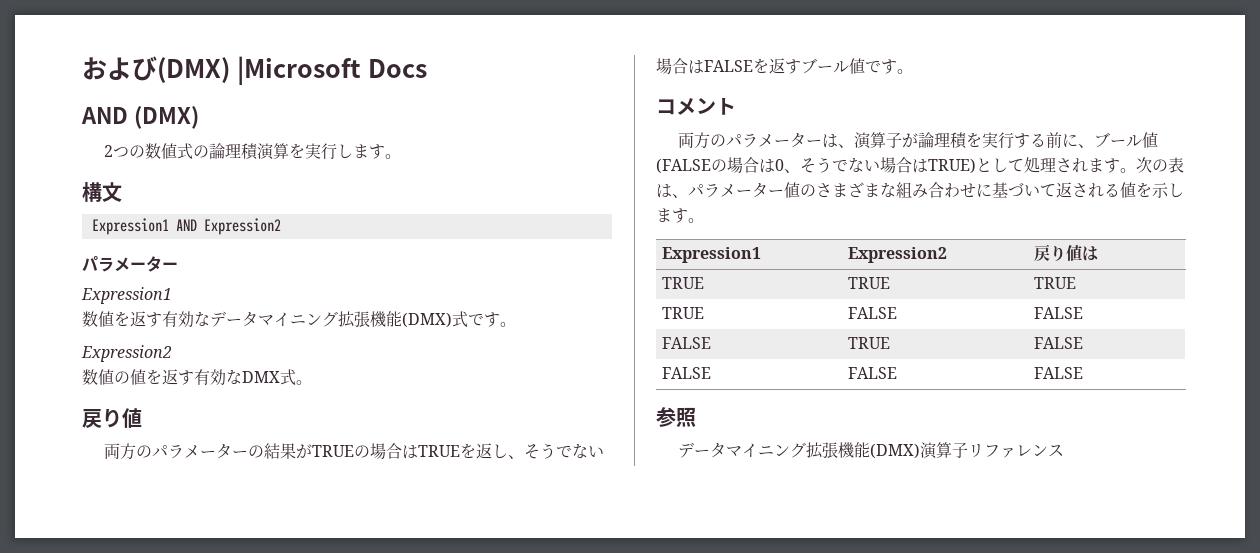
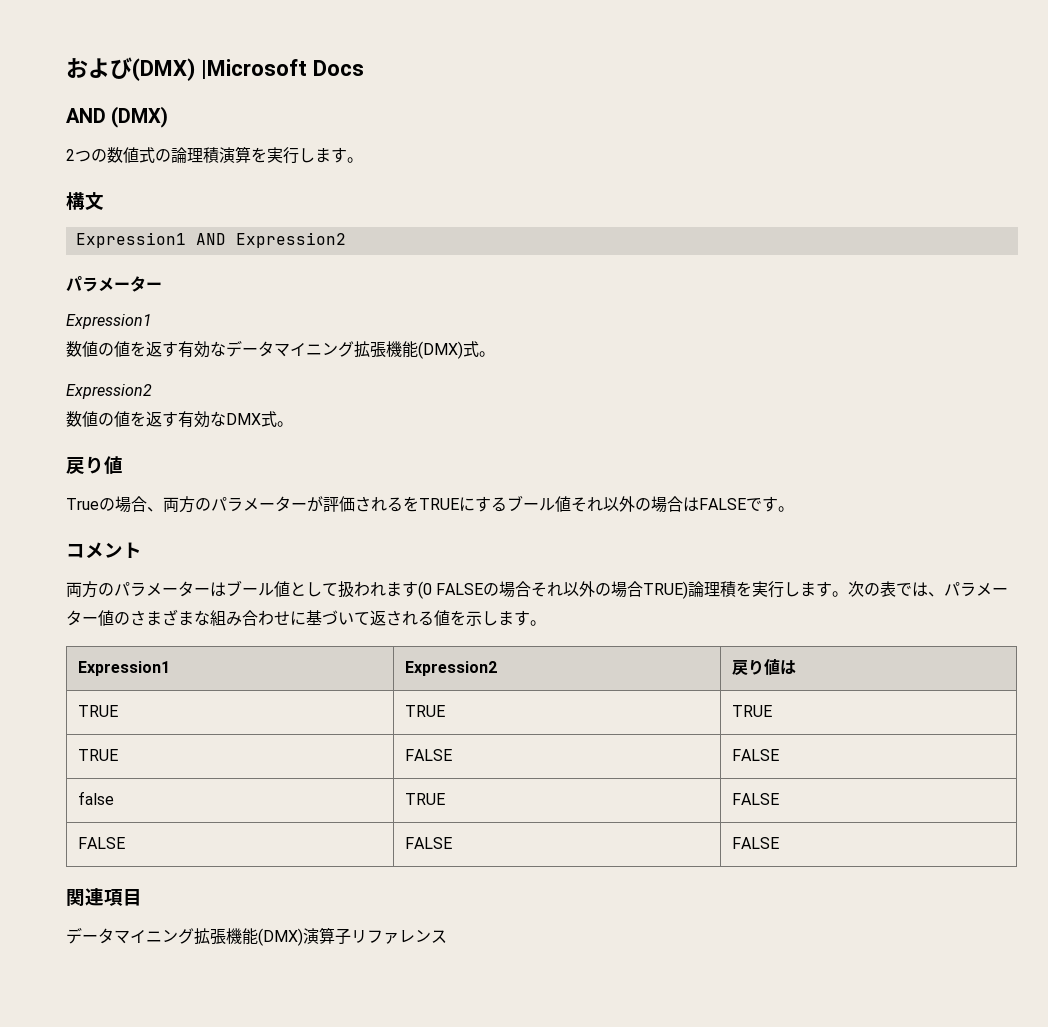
(114, 319) none -> [98,341,130,357] の値
[468,312,500,327] です -> (479, 349) none
[104,443,605,460] [656,58,865,74] 両方のパラメーターの結果がTRUEの場合はTRUEを返し、そうでない場合はFALSEを返すブール値 -> [66,495,746,513] Trueの場合、両方のパラメーターが評価されるをTRUEにするブール値それ以外の場合はFALSE
[838,132,1159,149] [656,157,1088,174] 、演算子が論理積を実行する前に、ブール値(FALSEの場合は0、そうでない場合はTRUE)として処理され -> [226,580,801,599] ブール値として扱われます(0 FALSEの場合それ以外の場合TRUE)論理積を実行し
(1184, 165) none -> [896,583,913,596] で
[662,337,712,349] FALSE -> [78,791,115,805] false
[656,407,696,427] 参照 -> [66,888,142,906] 関連項目

